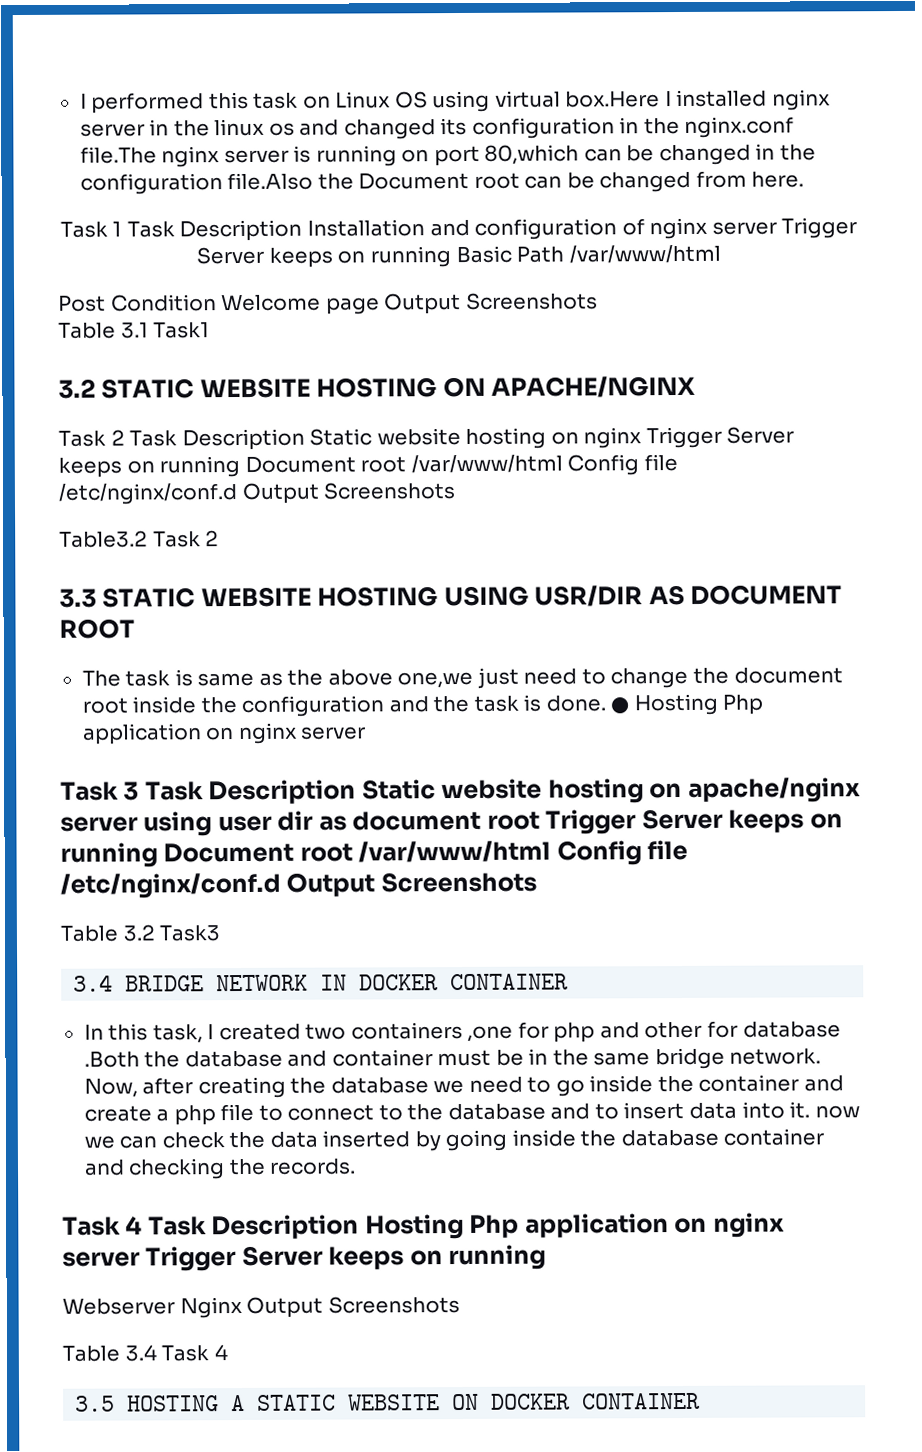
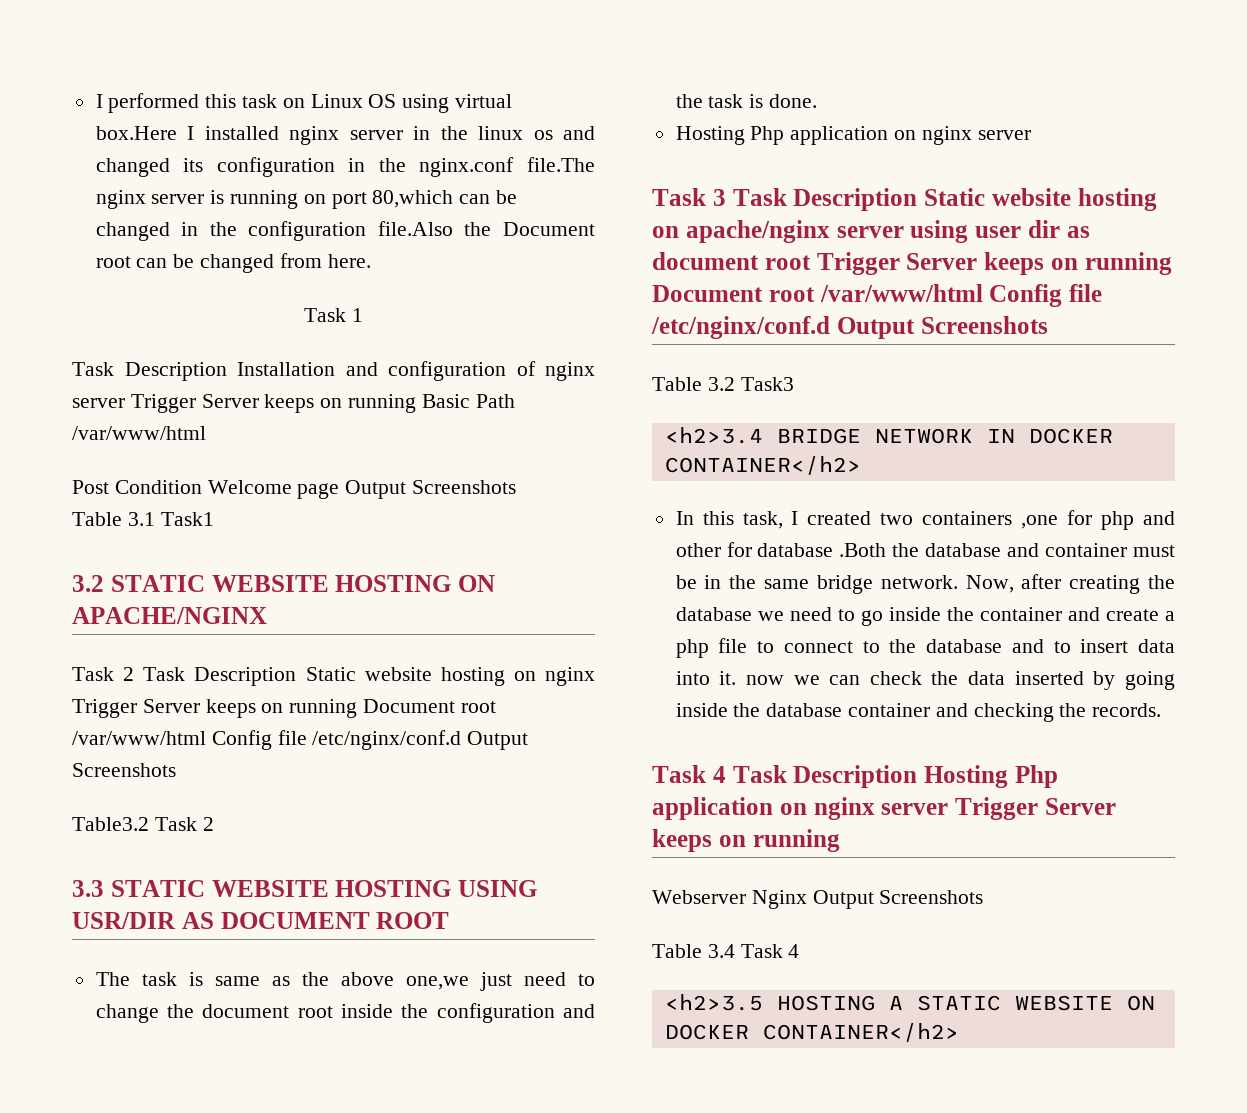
(123, 229) none -> (363, 315) //
[610,697,630,714] ● -> (818, 101) //
[73,974,114,992] 3.4 -> [664,427,763,444] <h2>3.4
[450,973,570,991] CONTAINER -> [664,456,861,475] CONTAINER</h2>
[75,1395,116,1412] 3.5 -> [664,994,763,1011] <h2>3.5
[582,1392,702,1410] CONTAINER -> [762,1023,959,1042] CONTAINER</h2>

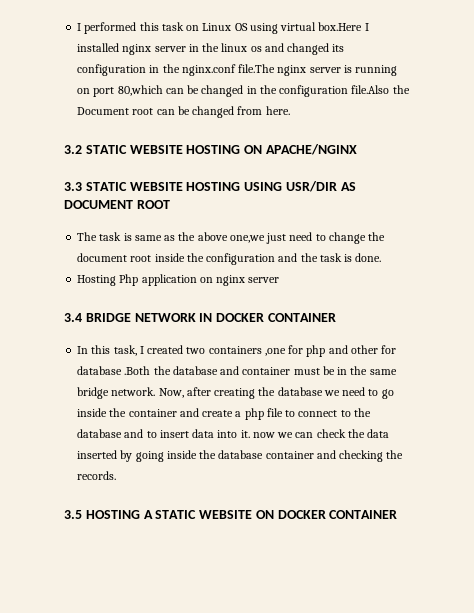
[304,308,363,322] [72,361,595,381] [72,394,515,413] [72,426,206,440] [72,480,517,499] [72,512,214,526] // Task 1 // Task Description Installation and configuration of nginx server Trigger Server keeps on running Basic Path /var/www/html // Post Condition Welcome page Output Screenshots // Table 3.1 Task1 -> (290, 110) none
[72,667,595,686] [72,699,496,718] [72,730,529,750] [72,763,176,777] [72,817,214,831] // Task 2 Task Description Static website hosting on nginx Trigger Server keeps on running Document root /var/www/html Config file /etc/nginx/conf.d Output Screenshots // Table3.2 Task 2 -> (357, 149) none
[652,188,1157,211] [652,220,1090,243] [652,252,1172,275] [652,284,1102,307] [651,316,1048,339] [652,377,794,391] [664,427,763,444] Task 3 Task Description Static website hosting on apache/nginx server using user dir as document root Trigger Server keeps on running Document root /var/www/html Config file /etc/nginx/conf.d Output Screenshots // Table 3.2 Task3 // <h2>3.4 -> [64,313,82,322] 3.4
[664,456,861,475] CONTAINER</h2> -> [267,313,336,322] CONTAINER
[652,765,1058,788] [652,797,1116,820] [652,829,840,852] [652,890,984,909] [652,944,800,958] [664,994,763,1011] Task 4 Task Description Hosting Php application on nginx server Trigger Server keeps on running // Webserver Nginx Output Screenshots // Table 3.4 Task 4 // <h2>3.5 -> [64,510,82,519] 3.5
[762,1023,959,1042] CONTAINER</h2> -> [329,510,398,519] CONTAINER

